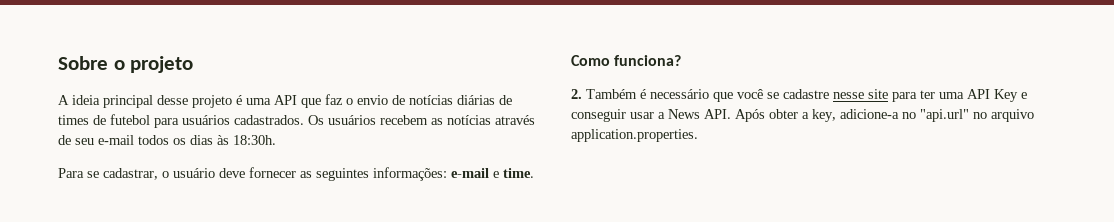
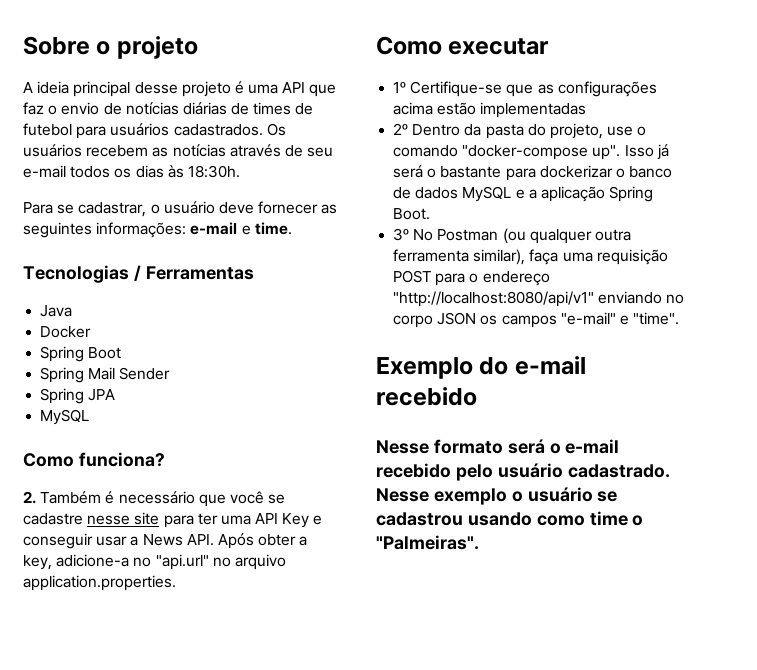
(534, 173) none -> [23,265,254,283] [40,305,73,317] [40,326,92,338] [40,346,122,362] [40,367,171,383] [40,388,116,404] [40,409,90,425] // Tecnologias / Ferramentas // Java // Docker // Spring Boot // Spring Mail Sender // Spring JPA // MySQL
(698, 135) none -> [376,36,550,55] [393,81,657,97] [393,102,587,118] [393,123,647,139] [393,144,669,160] [393,165,673,181] [393,186,654,202] [393,208,431,220] [393,228,631,244] [393,249,668,265] [393,270,550,286] [393,291,685,307] [393,312,680,328] [376,356,586,379] [376,387,477,406] [376,439,620,454] [376,463,670,481] [376,487,618,505] [376,511,644,526] [376,535,479,550] // Como executar // 1º Certifique-se que as configurações acima estão implementadas // 2º Dentro da pasta do projeto, use o comando "docker-compose up". Isso já será o bastante para dockerizar o banco de dados MySQL e a aplicação Spring Boot. // 3º No Postman (ou qualquer outra ferramenta similar), faça uma requisição POST para o endereço "http://localhost:8080/api/v1" enviando no corpo JSON os campos "e-mail" e "time". // Exemplo do e-mail recebido // Nesse formato será o e-mail recebido pelo usuário cadastrado. Nesse exemplo o usuário se cadastrou usando como time o "Palmeiras".

